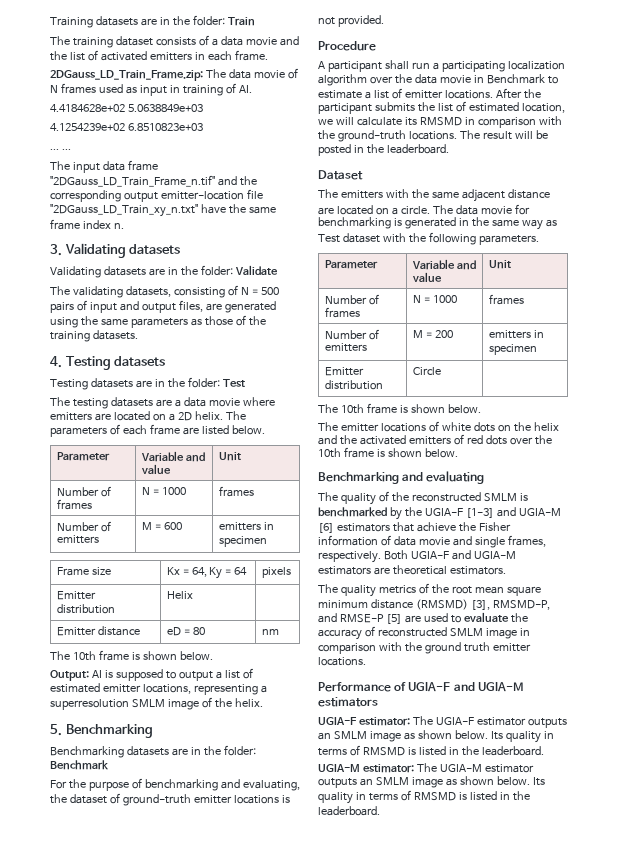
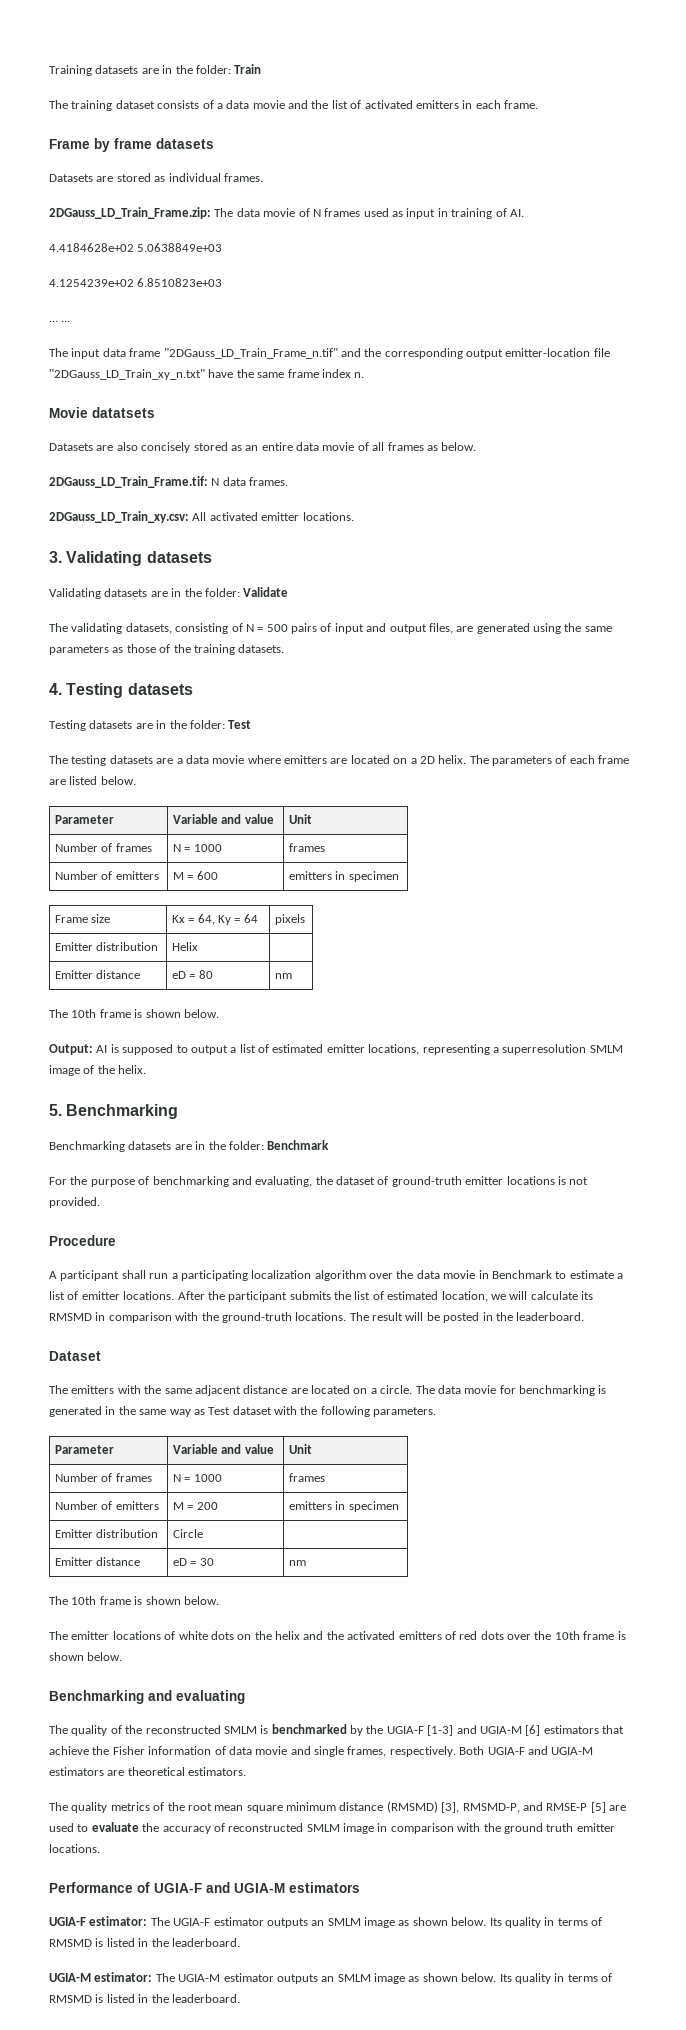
(268, 55) none -> [49,138,214,152] [49,173,263,182] // Frame by frame datasets // Datasets are stored as individual frames.
(124, 226) none -> [49,407,155,418] [49,442,477,453] [49,476,289,488] [49,511,354,523] // Movie datatsets // Datasets are also concisely stored as an entire data movie of all frames as below. // 2DGauss_LD_Train_Frame.tif: N data frames. // 2DGauss_LD_Train_xy.csv: All activated emitter locations.
(441, 371) none -> [54,1557,141,1566] [172,1558,214,1566] [288,1560,306,1566] // Emitter distance | eD = 30 | nm

